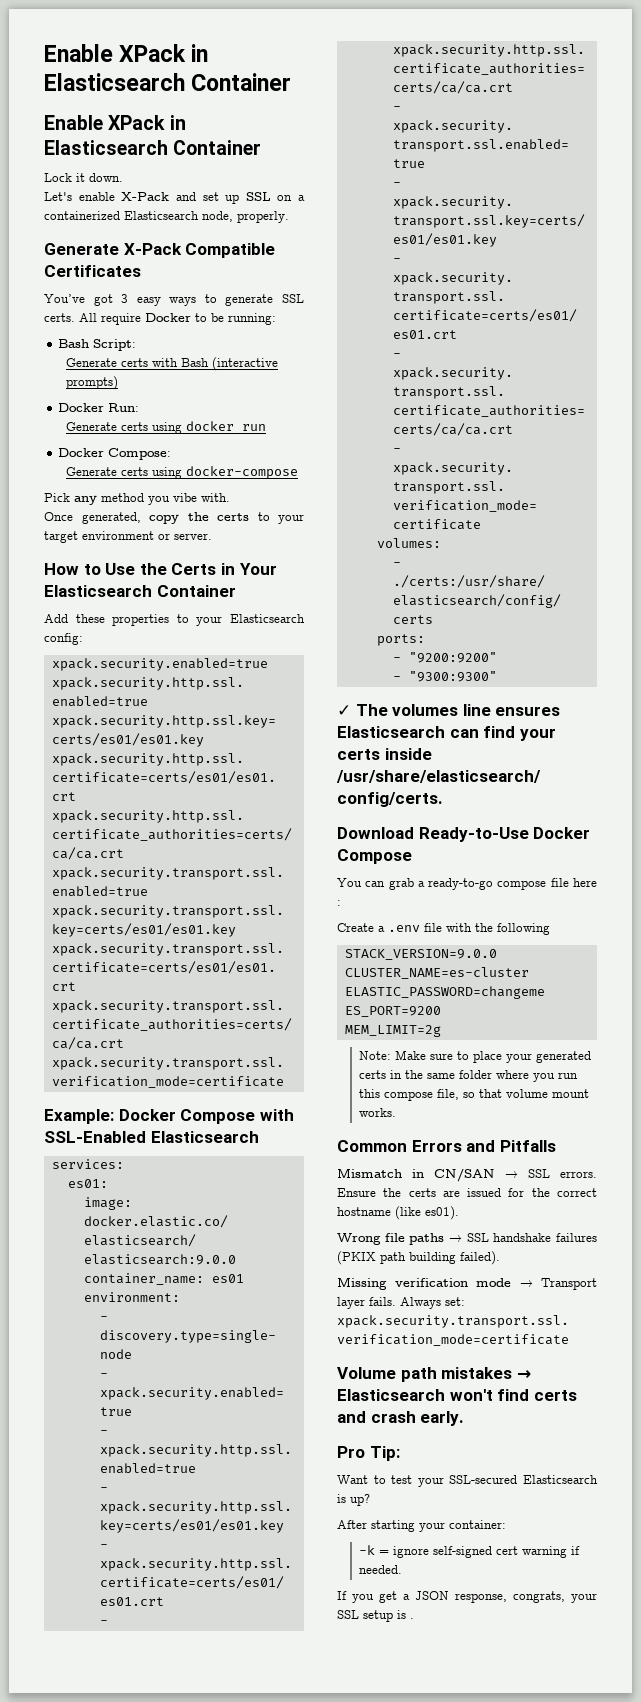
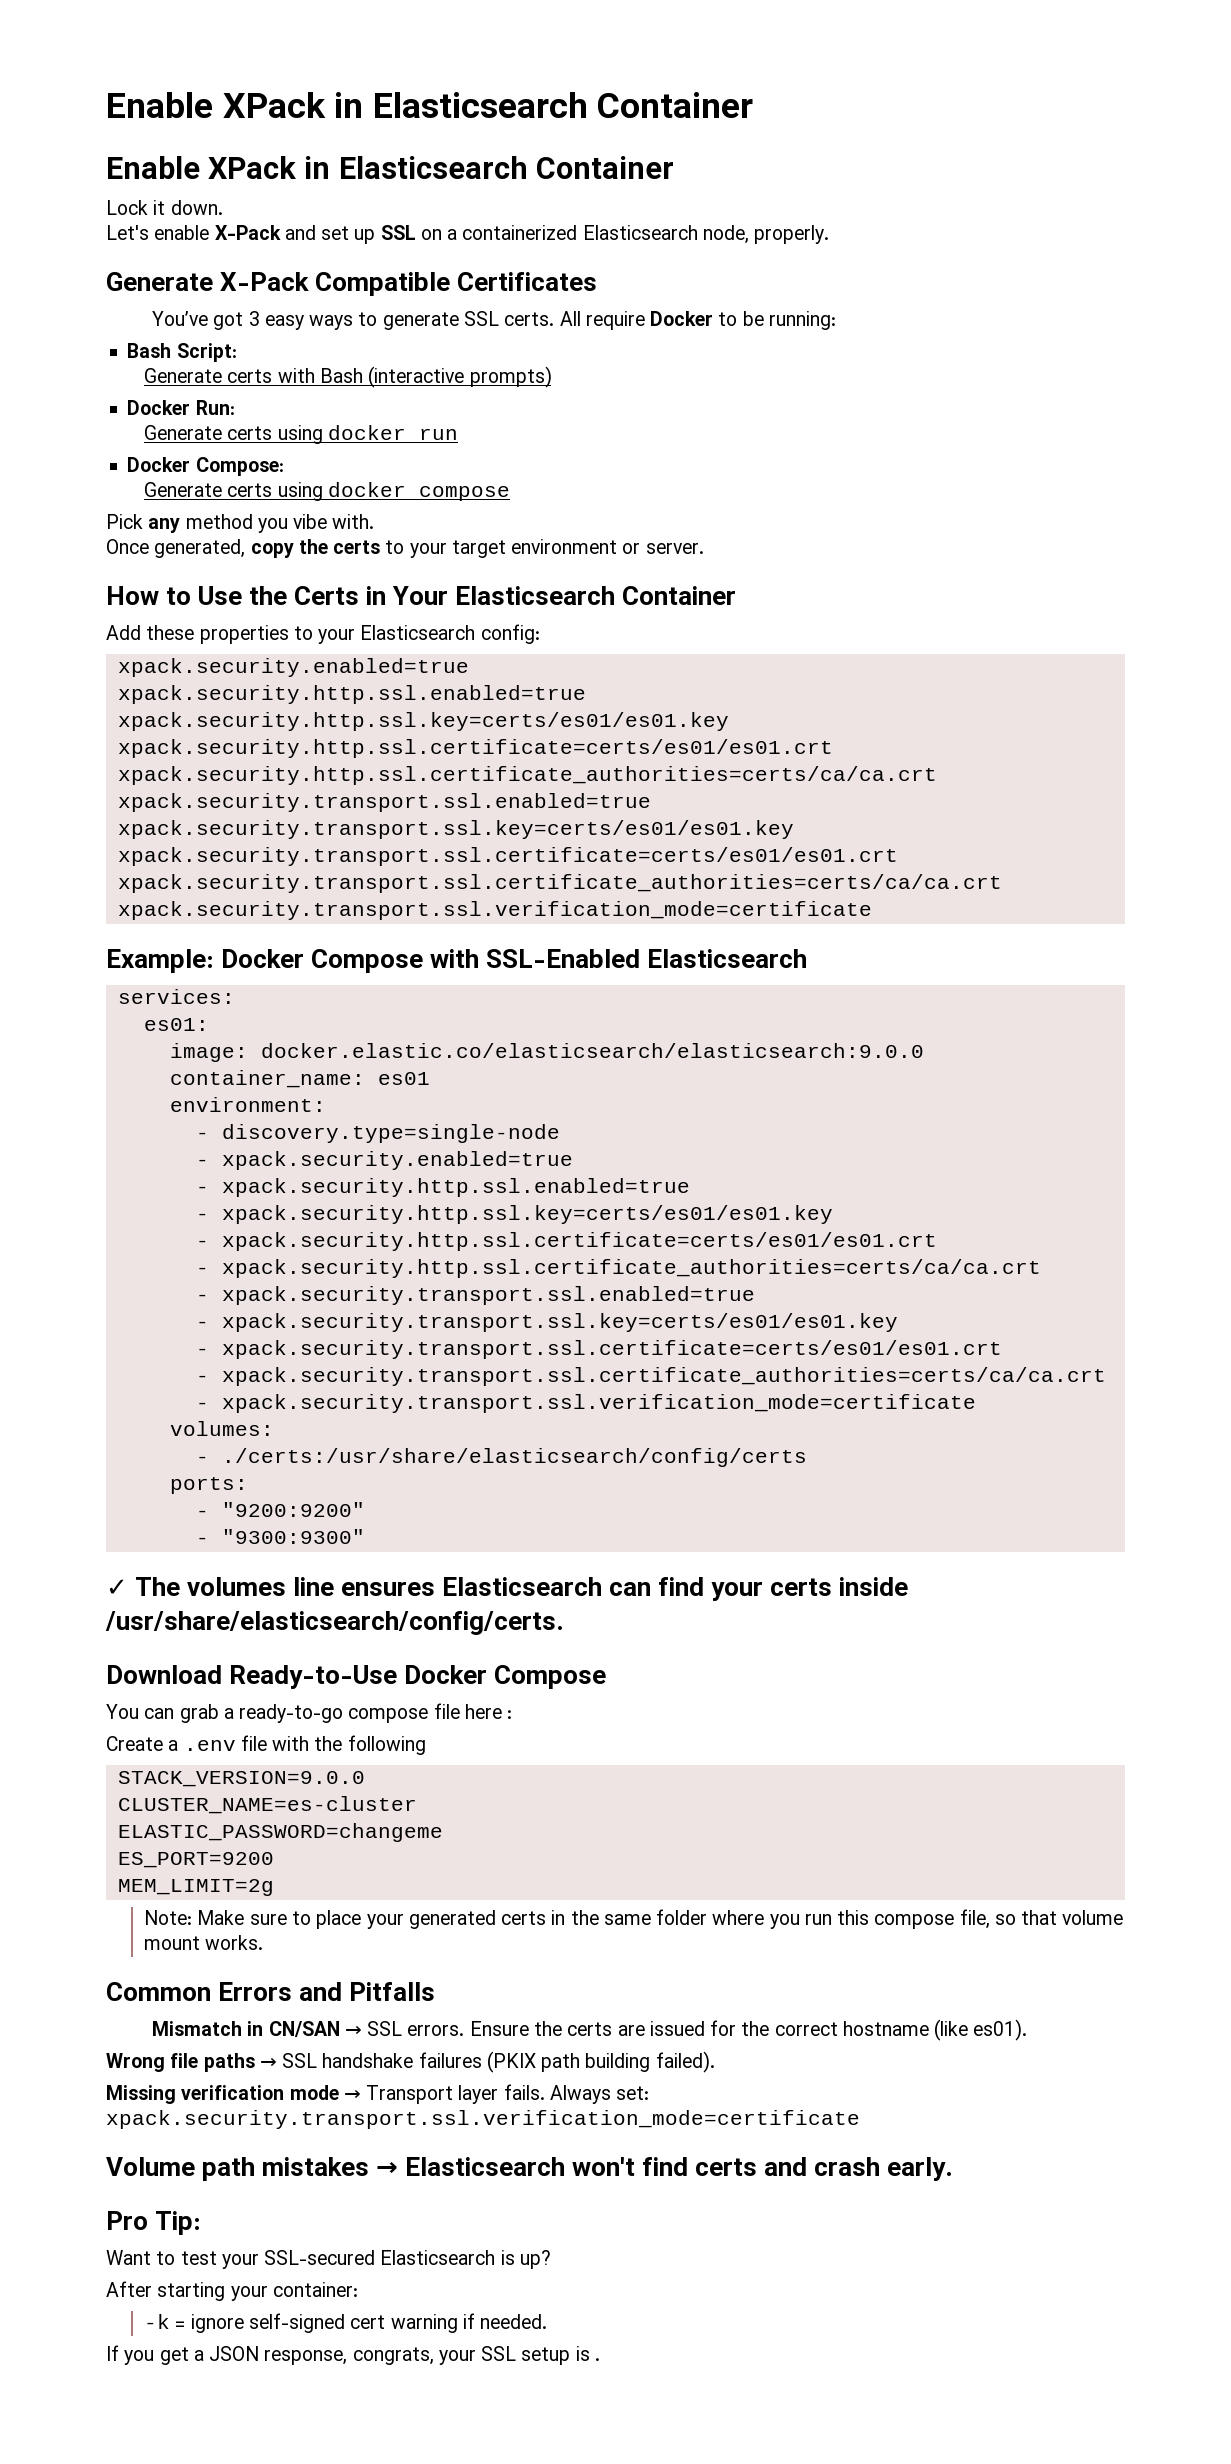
[185,466,298,479] docker-compose -> [327,482,510,501] docker compose

